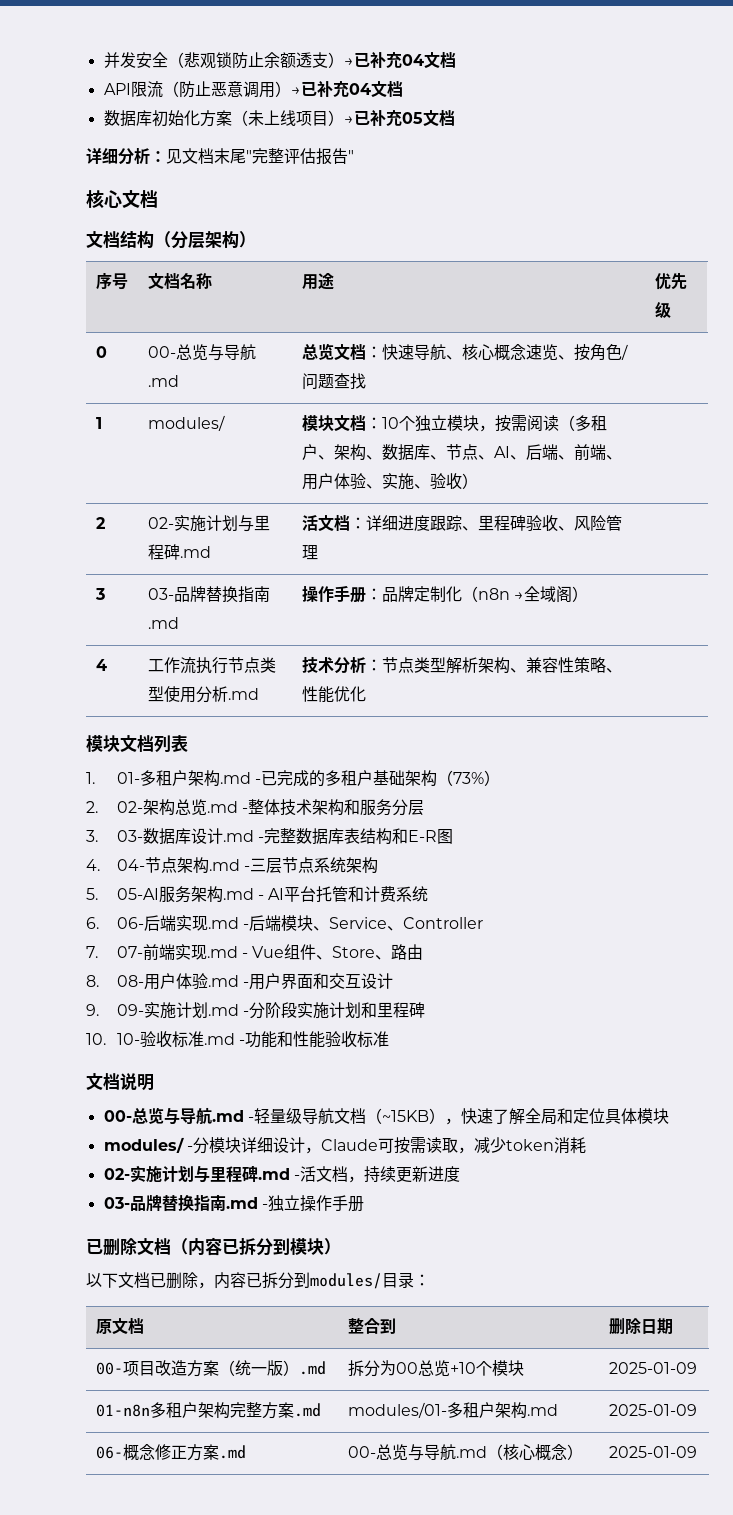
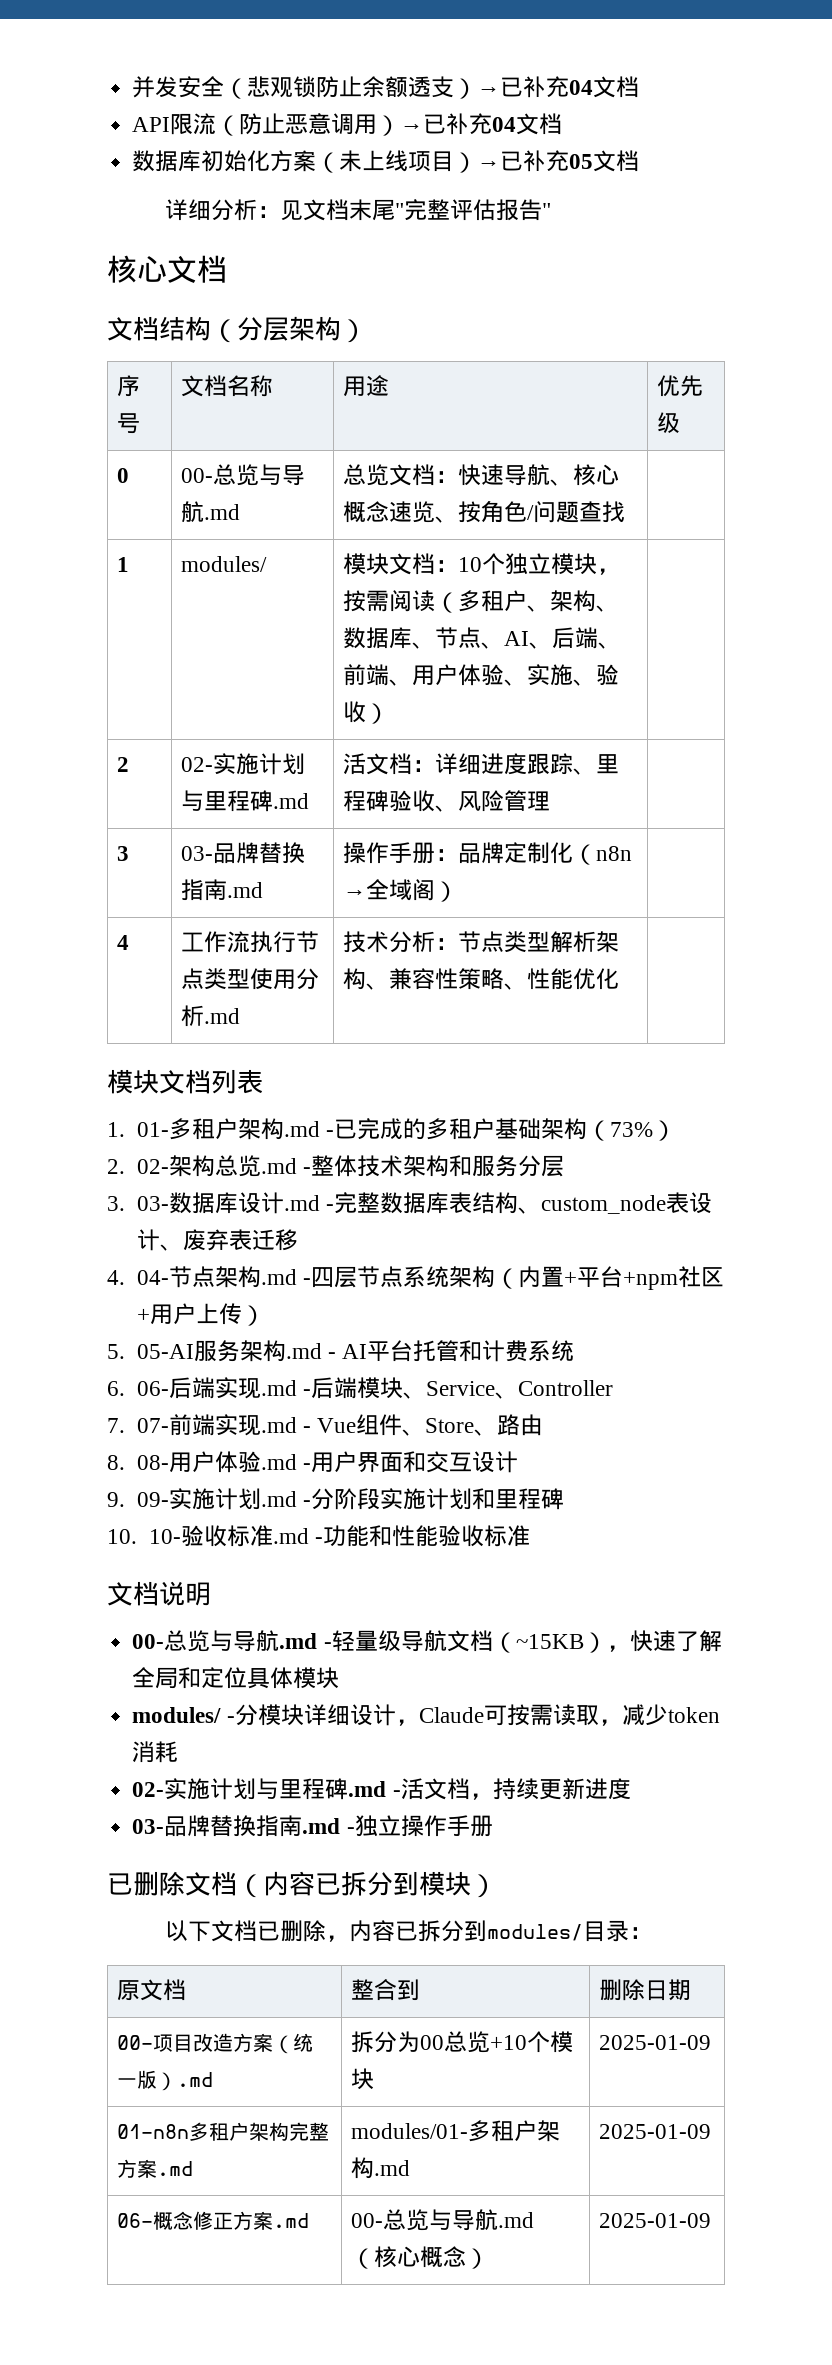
[391,828,453,844] 和E-R图 -> [518,1192,713,1214] [137,1229,299,1251] 、custom_node表设计、废弃表迁移
[249,858,266,872] 三 -> [311,1267,335,1288] 四
(378, 865) none -> [495,1266,725,1290] [137,1303,266,1326] （内置+平台+npm社区+用户上传）

